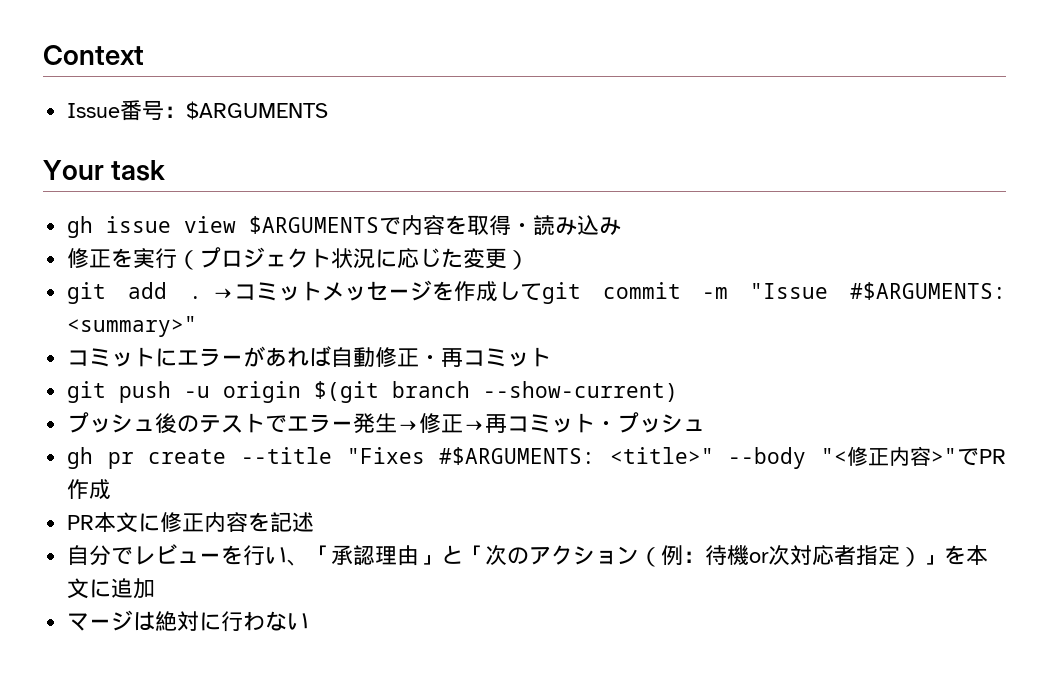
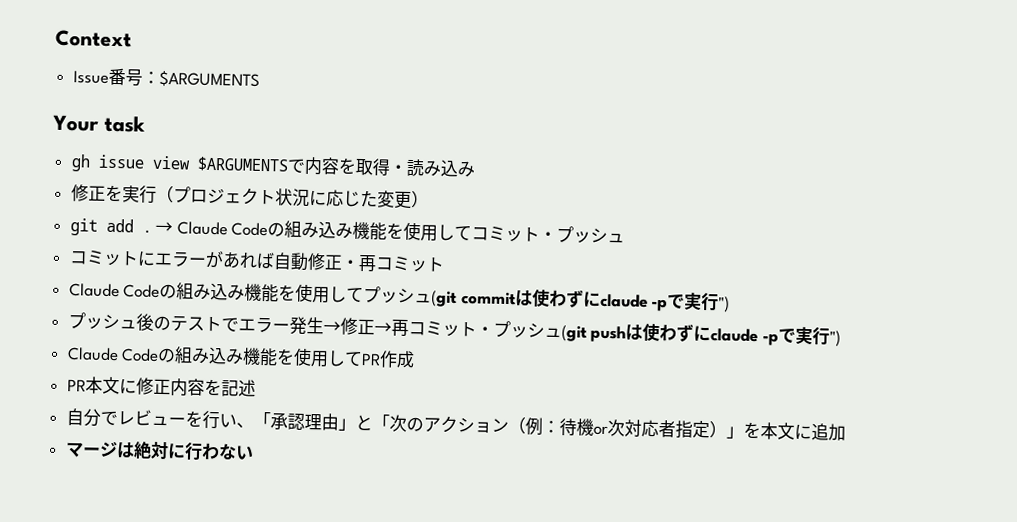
[233,280,1006,304] [67,316,198,337] コミットメッセージを作成してgit commit -m "Issue #$ARGUMENTS: <summary>" -> [176,220,626,244] Claude Codeの組み込み機能を使用してコミット・プッシュ
[67,381,679,403] git push -u origin $(git branch --show-current) -> [68,282,731,313] Claude Codeの組み込み機能を使用してプッシュ(git commitは使わずにclaude -pで実行")
[67,446,979,469] // gh pr create --title "Fixes #$ARGUMENTS: <title>" --body "<修正内容>"で -> [560,323,841,347] [66,346,364,368] (git pushは使わずにclaude -pで実行") // Claude Codeの組み込み機能を使用して

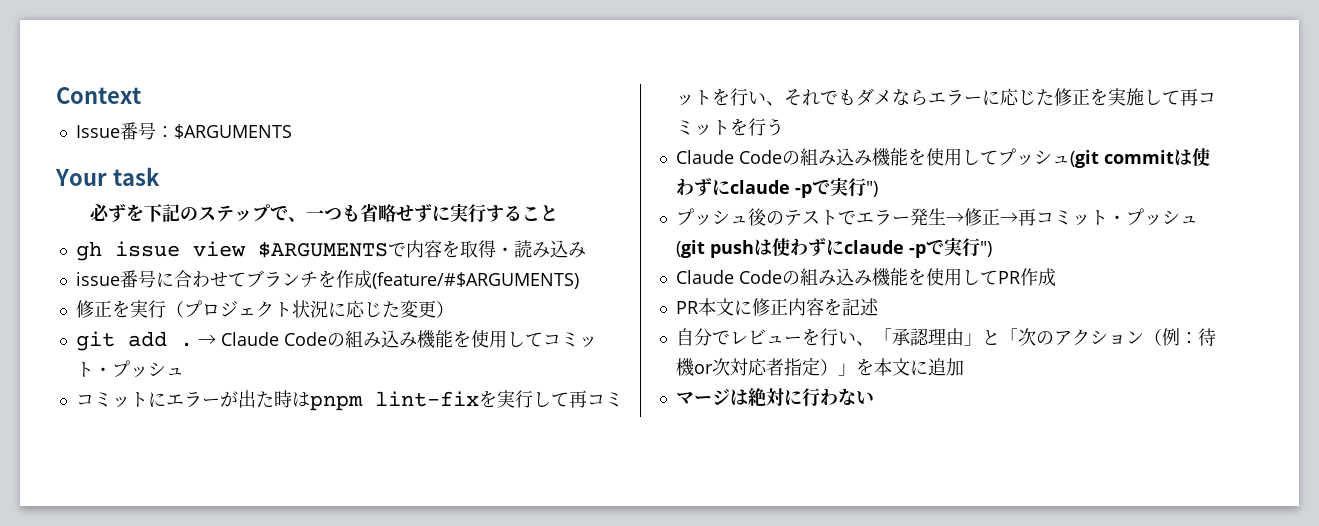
(145, 124) none -> [90,203,559,223] // 必ずを下記のステップで、一つも省略せずに実行すること
(476, 169) none -> [75,270,579,289] // issue番号に合わせてブランチを作成(feature/#$ARGUMENTS)
[221,251,445,273] あれば自動修正・再コミット -> [237,390,623,411] [675,88,1216,106] [675,118,784,136] 出た時はpnpm lint-fixを実行して再コミットを行い、それでもダメならエラーに応じた修正を実施して再コミットを行う

